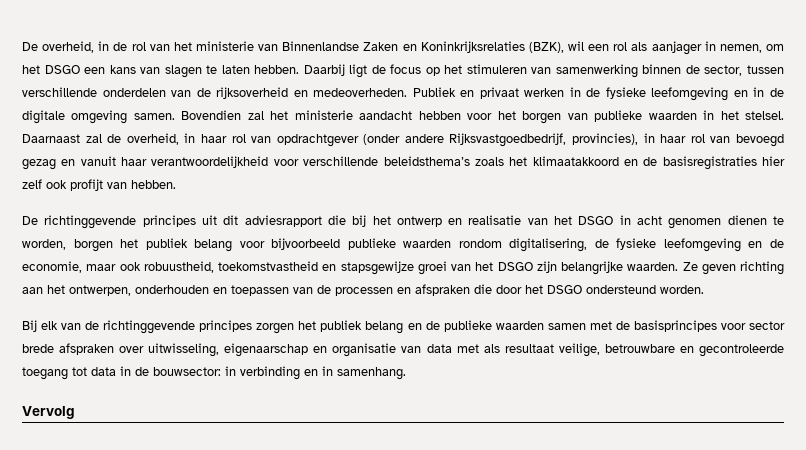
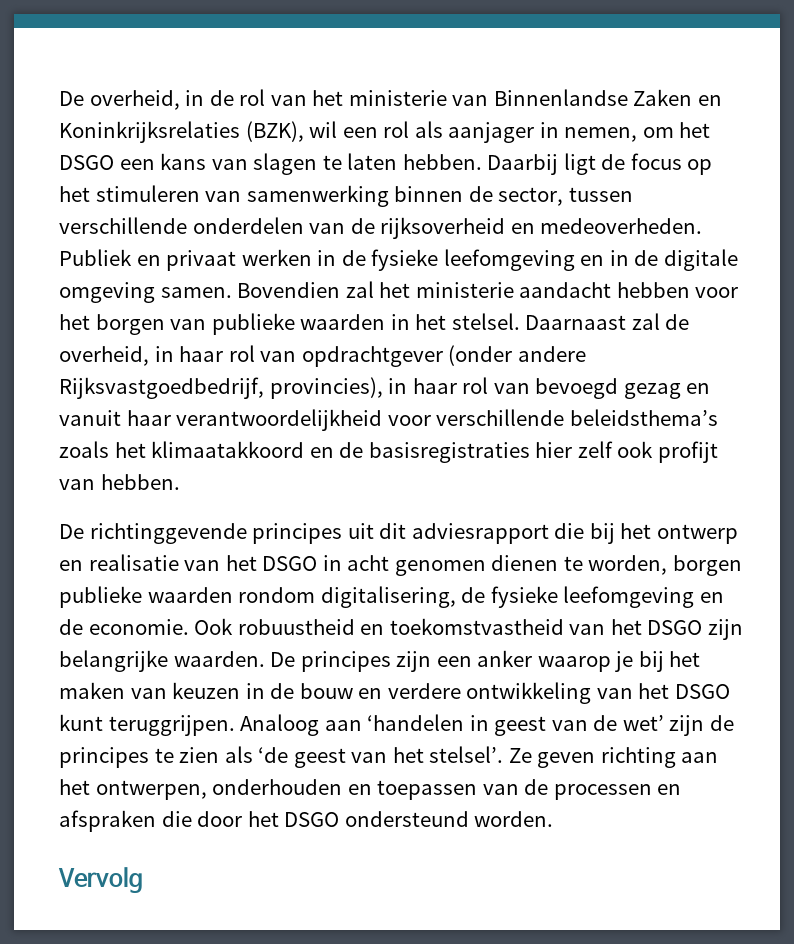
[120,238,341,252] het publiek belang voor bijvoorbeeld -> (742, 565) none
[22,261,447,275] economie, maar ook robuustheid, toekomstvastheid en stapsgewijze groei -> [88,618,564,635] economie. Ook robuustheid en toekomstvastheid
(679, 266) none -> [270,650,701,672] [59,682,730,704] [59,714,734,736] [59,746,504,768] De principes zijn een anker waarop je bij het maken van keuzen in de bouw en verdere ontwikkeling van het DSGO kunt teruggrijpen. Analoog aan ‘handelen in geest van de wet’ zijn de principes te zien als ‘de geest van het stelsel’.
[22,320,785,334] [22,343,785,357] [22,366,406,380] // Bij elk van de richtinggevende principes zorgen het publiek belang en de publieke waarden samen met de basisprincipes voor sector brede afspraken over uitwisseling, eigenaarschap en organisatie van data met als resultaat veilige, betrouwbare en gecontroleerde toegang tot data in de bouwsector: in verbinding en in samenhang. -> (554, 819) none

